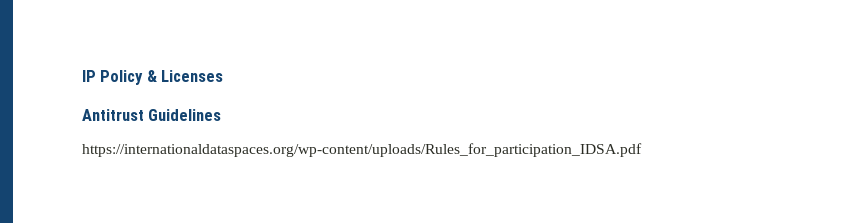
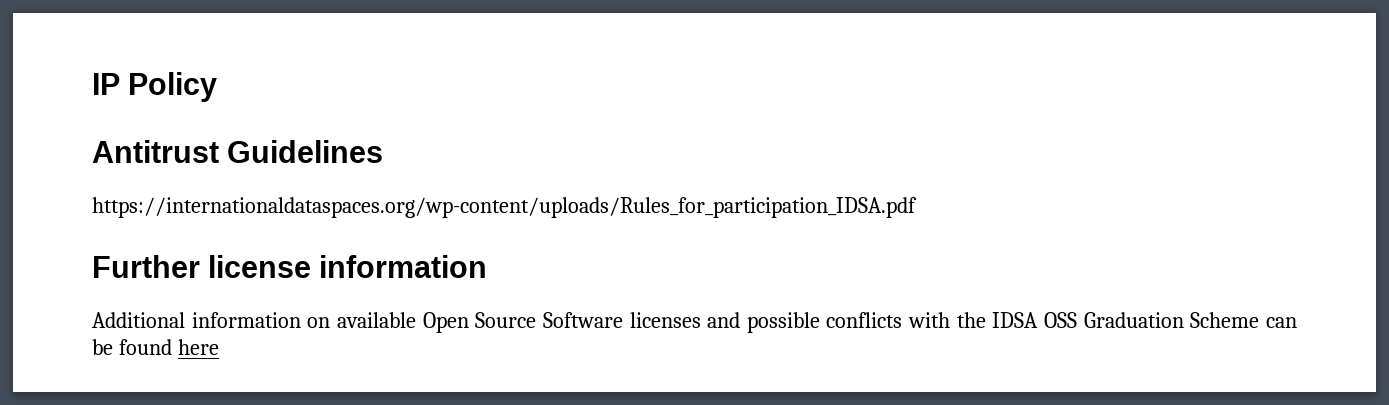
[146,70,224,82] & Licenses -> (218, 87) none
(642, 150) none -> [92,255,488,278] [92,312,1297,333] [92,339,219,355] // Further license information // Additional information on available Open Source Software licenses and possible conflicts with the IDSA OSS Graduation Scheme can be found here

